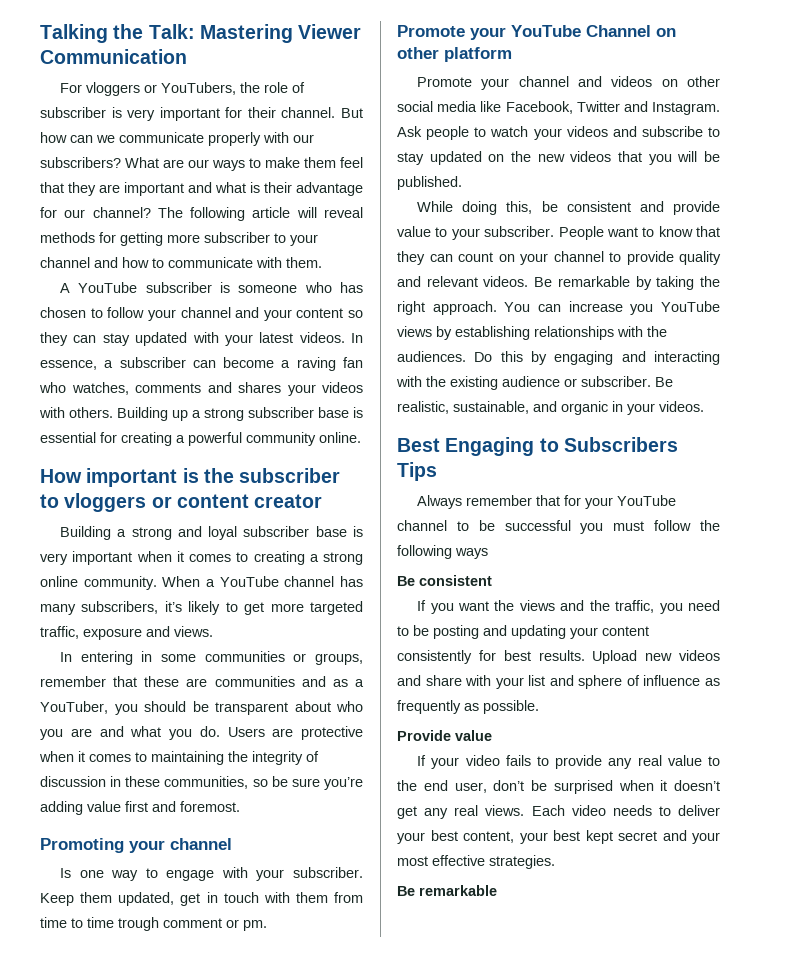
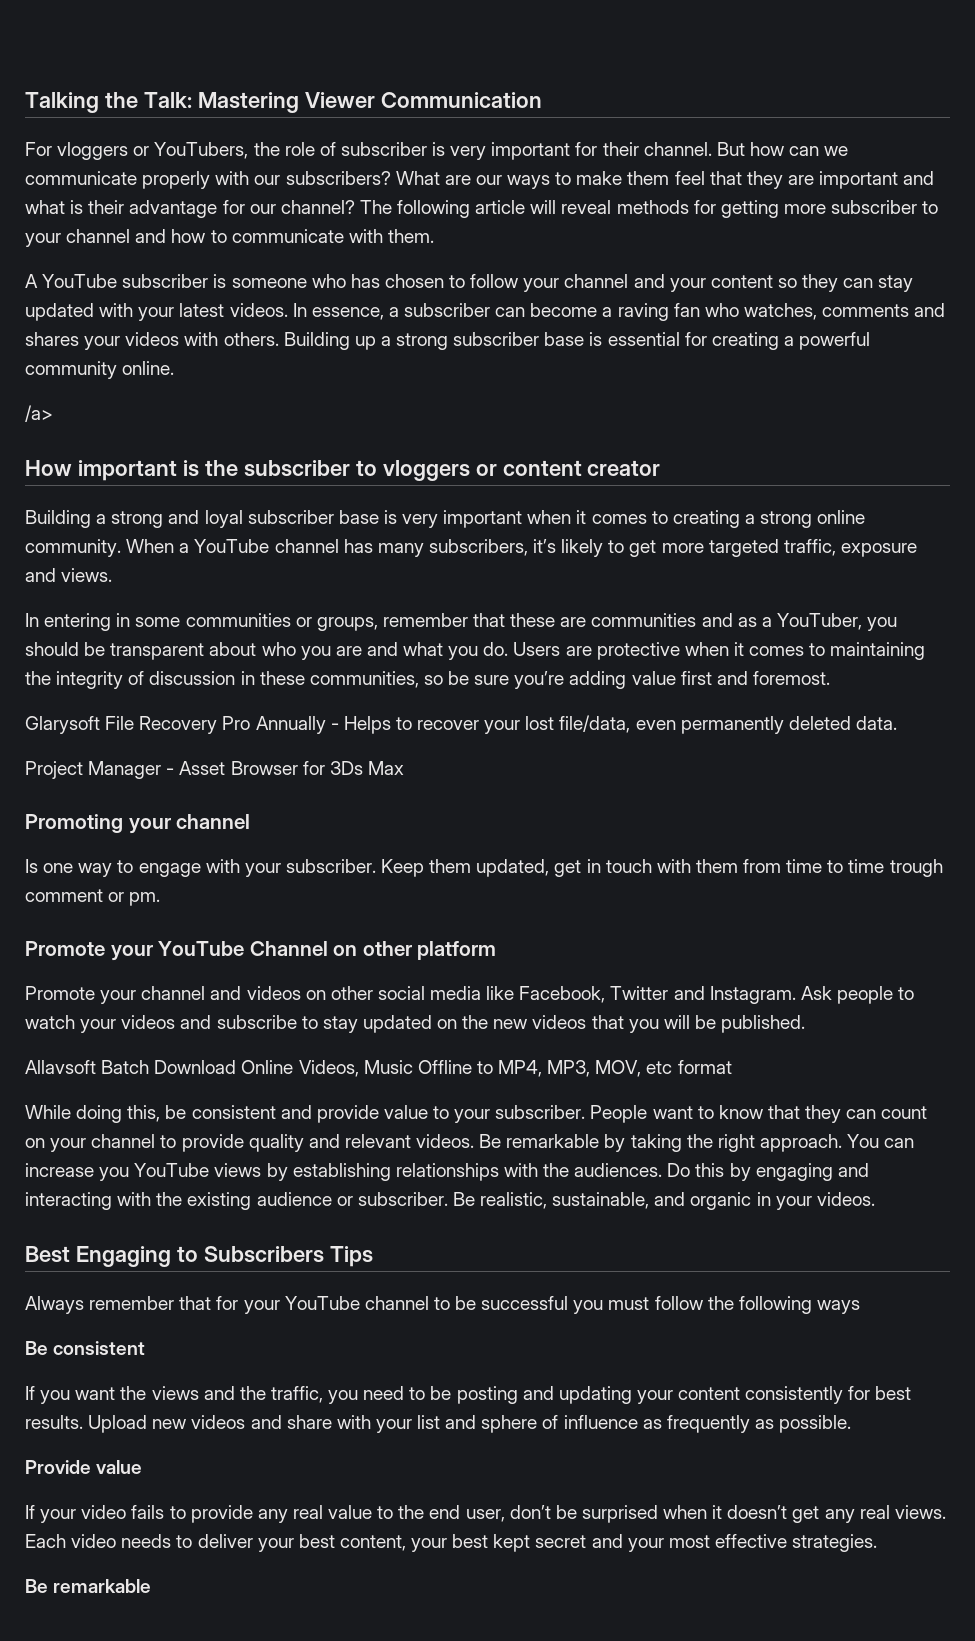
(361, 437) none -> [25,405,53,422] // /a>
(240, 806) none -> [25,715,897,734] [25,761,404,779] // Glarysoft File Recovery Pro Annually - Helps to recover your lost file/data, even permanently deleted data. // Project Manager - Asset Browser for 3Ds Max
(462, 183) none -> [25,1060,732,1077] // Allavsoft Batch Download Online Videos, Music Offline to MP4, MP3, MOV, etc format

